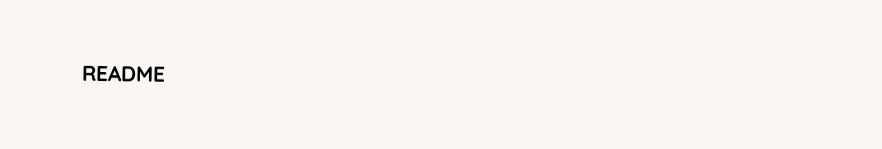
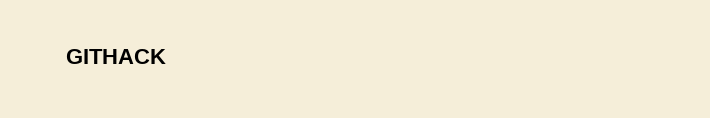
[81,64,166,82] README -> [66,49,166,64] GITHACK

